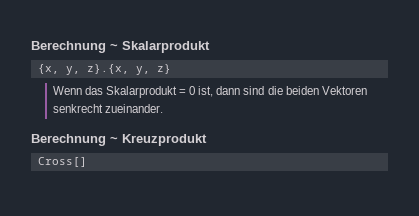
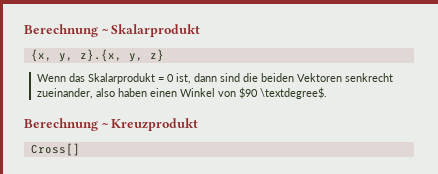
[104,104,163,113] zueinander. -> [36,87,327,99] zueinander, also haben einen Winkel von $90 \textdegree$.

